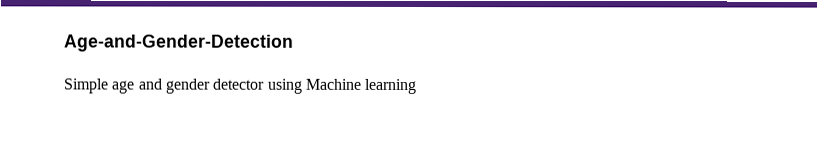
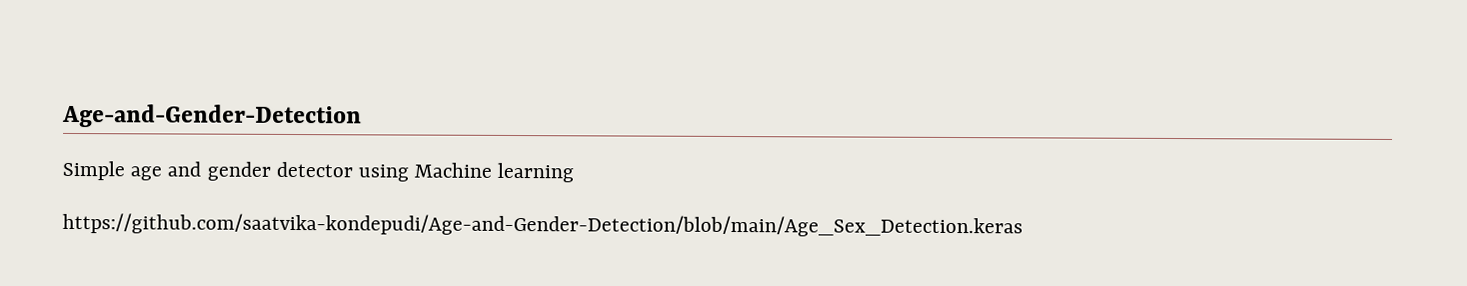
(418, 86) none -> [62,212,1023,238] // https://github.com/saatvika-kondepudi/Age-and-Gender-Detection/blob/main/Age_Sex_Detection.keras

